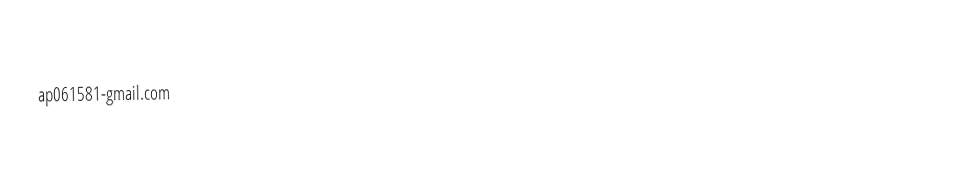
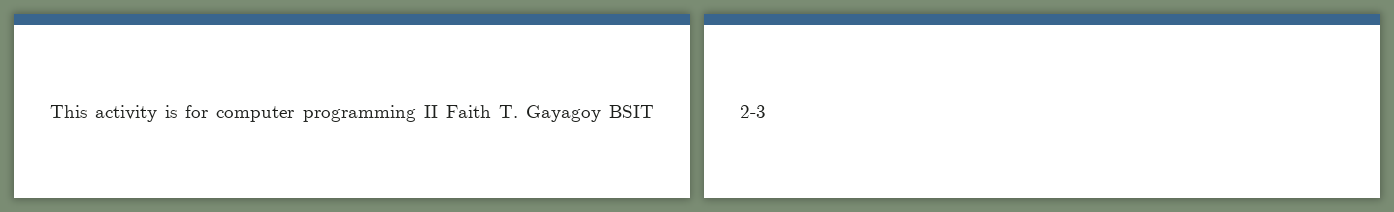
[37,84,171,107] ap061581-gmail.com -> [50,105,766,122] This activity is for computer programming II Faith T. Gayagoy BSIT 2-3

